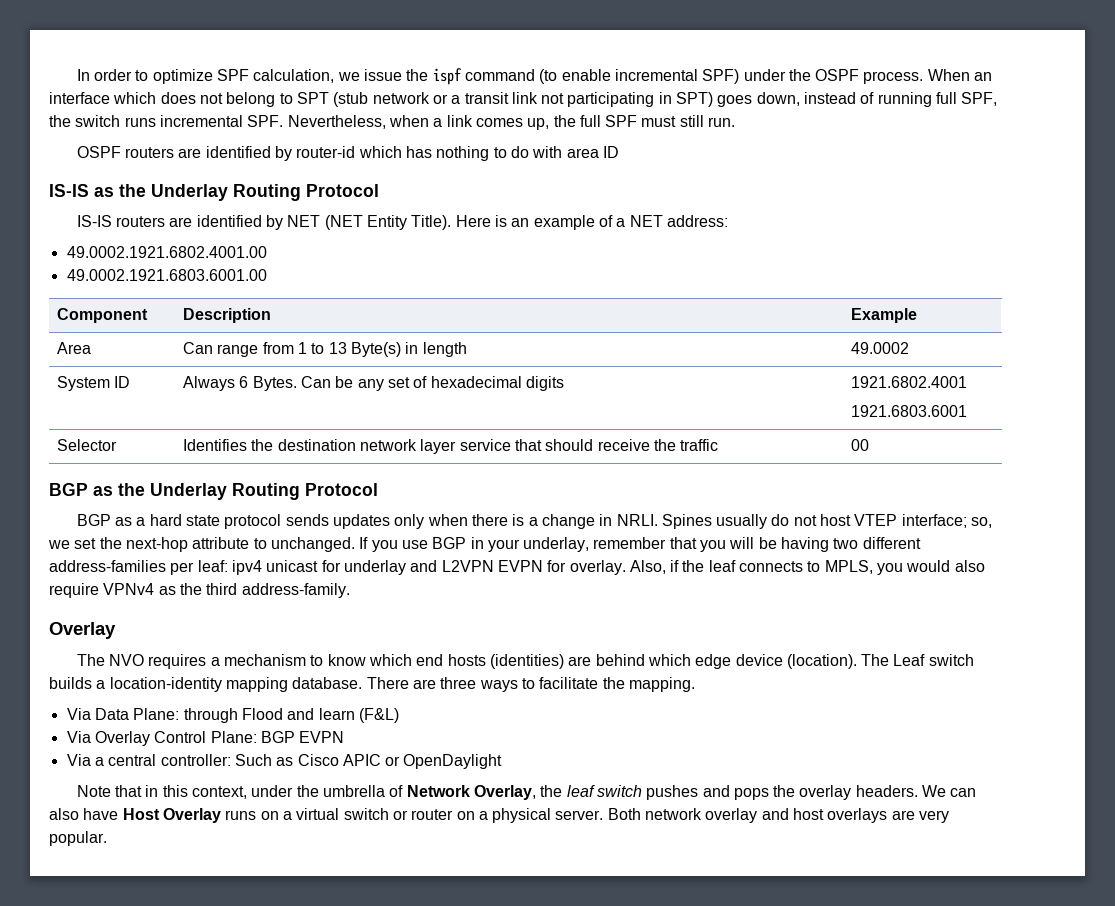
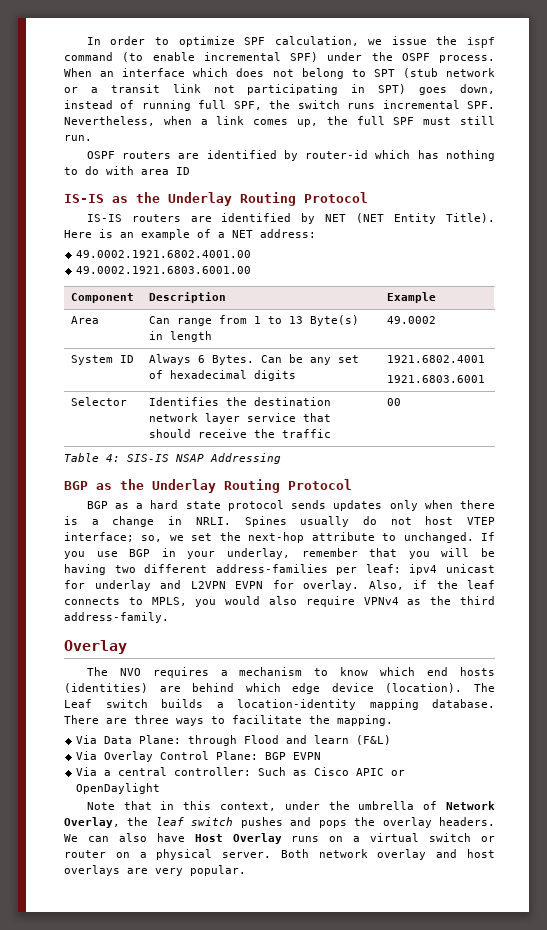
(870, 445) none -> [64,453,281,464] // Table 4: SIS-IS NSAP Addressing

